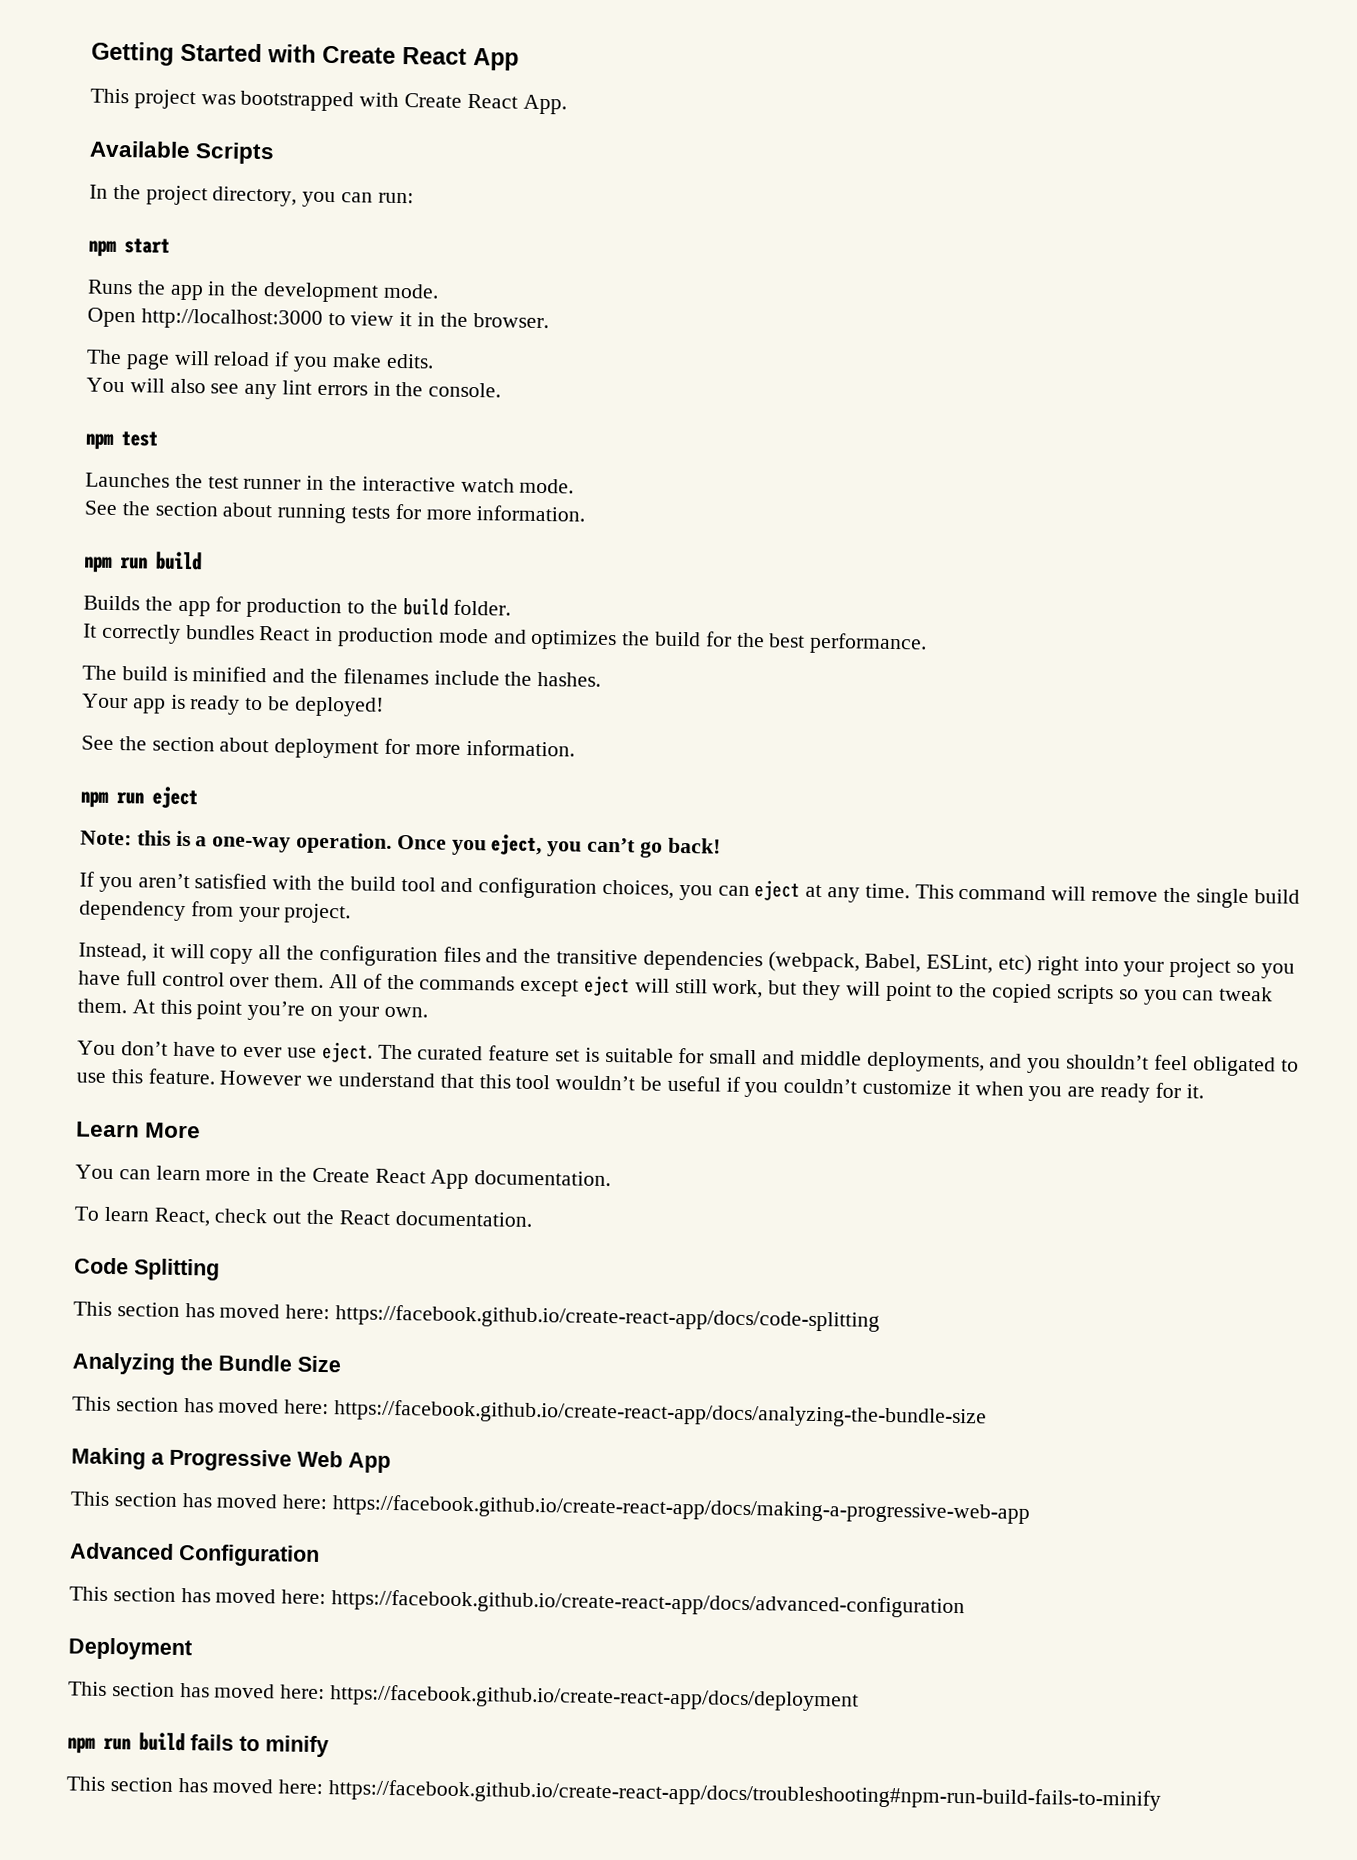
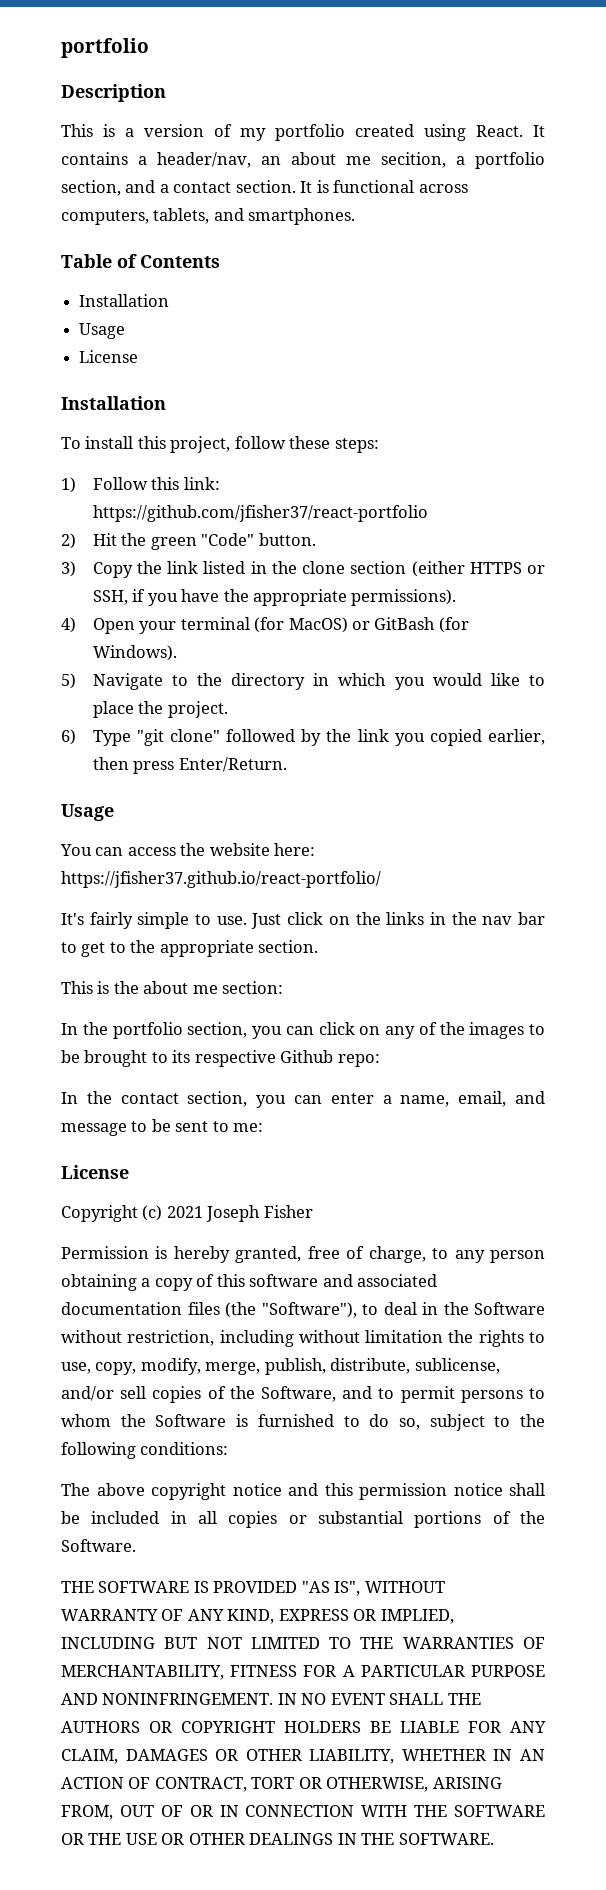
[91,41,519,71] [90,88,567,115] [89,140,276,165] [89,184,414,208] [88,238,170,257] [87,279,439,303] [87,307,549,330] [86,349,434,372] [86,377,502,400] [85,431,158,450] [85,472,575,494] [84,500,586,524] [83,551,202,573] [83,595,512,619] [83,623,928,655] [82,665,602,687] [82,693,384,717] [81,735,575,759] [80,786,198,810] [80,830,721,858] [79,871,1300,909] [79,900,352,924] [78,942,1295,979] [78,970,1274,1006] [77,998,428,1022] [77,1040,1299,1077] [76,1068,1204,1103] [76,1121,202,1139] [75,1164,612,1190] [74,1206,532,1227] [74,1257,220,1281] [73,1301,881,1332] [72,1352,341,1375] [72,1396,988,1429] [71,1447,391,1473] [70,1491,1031,1525] [70,1542,320,1567] [69,1586,966,1619] [68,1637,192,1661] [68,1681,860,1712] [67,1732,329,1758] [66,1776,1162,1811] Getting Started with Create React App // This project was bootstrapped with Create React App. // Available Scripts // In the project directory, you can run: // npm start // Runs the app in the development mode. // Open http://localhost:3000 to view it in the browser. // The page will reload if you make edits. // You will also see any lint errors in the console. // npm test // Launches the test runner in the interactive watch mode. // See the section about running tests for more information. // npm run build // Builds the app for production to the build folder. // It correctly bundles React in production mode and optimizes the build for the best performance. // The build is minified and the filenames include the hashes. // Your app is ready to be deployed! // See the section about deployment for more information. // npm run eject // Note: this is a one-way operation. Once you eject, you can’t go back! // If you aren’t satisfied with the build tool and configuration choices, you can eject at any time. This command will remove the single build dependency from your project. // Instead, it will copy all the configuration files and the transitive dependencies (webpack, Babel, ESLint, etc) right into your project so you have full control over them. All of the commands except eject will still work, but they will point to the copied scripts so you can tweak them. At this point you’re on your own. // You don’t have to ever use eject. The curated feature set is suitable for small and middle deployments, and you shouldn’t feel obligated to use this feature. However we understand that this tool wouldn’t be useful if you couldn’t customize it when you are ready for it. // Learn More // You can learn more in the Create React App documentation. // To learn React, check out the React documentation. // Code Splitting // This section has moved here: https://facebook.github.io/create-react-app/docs/code-splitting // Analyzing the Bundle Size // This section has moved here: https://facebook.github.io/create-react-app/docs/analyzing-the-bundle-size // Making a Progressive Web App // This section has moved here: https://facebook.github.io/create-react-app/docs/making-a-progressive-web-app // Advanced Configuration // This section has moved here: https://facebook.github.io/create-react-app/docs/advanced-configuration // Deployment // This section has moved here: https://facebook.github.io/create-react-app/docs/deployment // npm run build fails to minify // This section has moved here: https://facebook.github.io/create-react-app/docs/troubleshooting#npm-run-build-fails-to-minify -> [61,38,149,58] [61,84,166,102] [61,124,545,141] [61,152,545,169] [61,180,468,196] [61,208,356,225] [61,254,220,268] [79,294,170,307] [79,323,126,339] [79,350,139,363] [61,396,166,410] [61,436,379,453] [61,477,220,493] [92,505,428,522] [61,533,316,550] [61,561,546,578] [92,589,457,606] [61,617,469,634] [92,645,177,661] [61,673,545,690] [92,701,228,718] [61,729,545,746] [92,757,287,774] [61,804,114,821] [60,843,316,856] [61,871,381,888] [61,912,545,929] [61,940,319,957] [61,981,284,994] [61,1022,545,1039] [61,1050,380,1067] [61,1091,545,1108] [61,1119,264,1136] [61,1165,129,1179] [61,1205,313,1222] [61,1246,546,1263] [61,1274,438,1291] [61,1302,545,1318] [61,1330,545,1347] [61,1358,500,1375] [61,1386,545,1403] [61,1414,545,1431] [61,1442,229,1459] [61,1483,545,1500] [61,1511,545,1528] [61,1539,136,1552] [61,1581,445,1596] [61,1609,454,1624] [61,1637,545,1649] [61,1665,545,1680] [61,1693,481,1705] [61,1721,546,1733] [61,1749,545,1764] [61,1777,502,1792] [61,1805,545,1820] [61,1833,494,1845] portfolio // Description // This is a version of my portfolio created using React. It contains a header/nav, an about me secition, a portfolio section, and a contact section. It is functional across computers, tablets, and smartphones. // Table of Contents // Installation // Usage // License // Installation // To install this project, follow these steps: // 1) Follow this link: https://github.com/jfisher37/react-portfolio // 2) Hit the green "Code" button. // 3) Copy the link listed in the clone section (either HTTPS or SSH, if you have the appropriate permissions). // 4) Open your terminal (for MacOS) or GitBash (for Windows). // 5) Navigate to the directory in which you would like to place the project. // 6) Type "git clone" followed by the link you copied earlier, then press Enter/Return. // Usage // You can access the website here: https://jfisher37.github.io/react-portfolio/ // It's fairly simple to use. Just click on the links in the nav bar to get to the appropriate section. // This is the about me section: // In the portfolio section, you can click on any of the images to be brought to its respective Github repo: // In the contact section, you can enter a name, email, and message to be sent to me: // License // Copyright (c) 2021 Joseph Fisher // Permission is hereby granted, free of charge, to any person obtaining a copy of this software and associated documentation files (the "Software"), to deal in the Software without restriction, including without limitation the rights to use, copy, modify, merge, publish, distribute, sublicense, and/or sell copies of the Software, and to permit persons to whom the Software is furnished to do so, subject to the following conditions: // The above copyright notice and this permission notice shall be included in all copies or substantial portions of the Software. // THE SOFTWARE IS PROVIDED "AS IS", WITHOUT WARRANTY OF ANY KIND, EXPRESS OR IMPLIED, INCLUDING BUT NOT LIMITED TO THE WARRANTIES OF MERCHANTABILITY, FITNESS FOR A PARTICULAR PURPOSE AND NONINFRINGEMENT. IN NO EVENT SHALL THE AUTHORS OR COPYRIGHT HOLDERS BE LIABLE FOR ANY CLAIM, DAMAGES OR OTHER LIABILITY, WHETHER IN AN ACTION OF CONTRACT, TORT OR OTHERWISE, ARISING FROM, OUT OF OR IN CONNECTION WITH THE SOFTWARE OR THE USE OR OTHER DEALINGS IN THE SOFTWARE.

